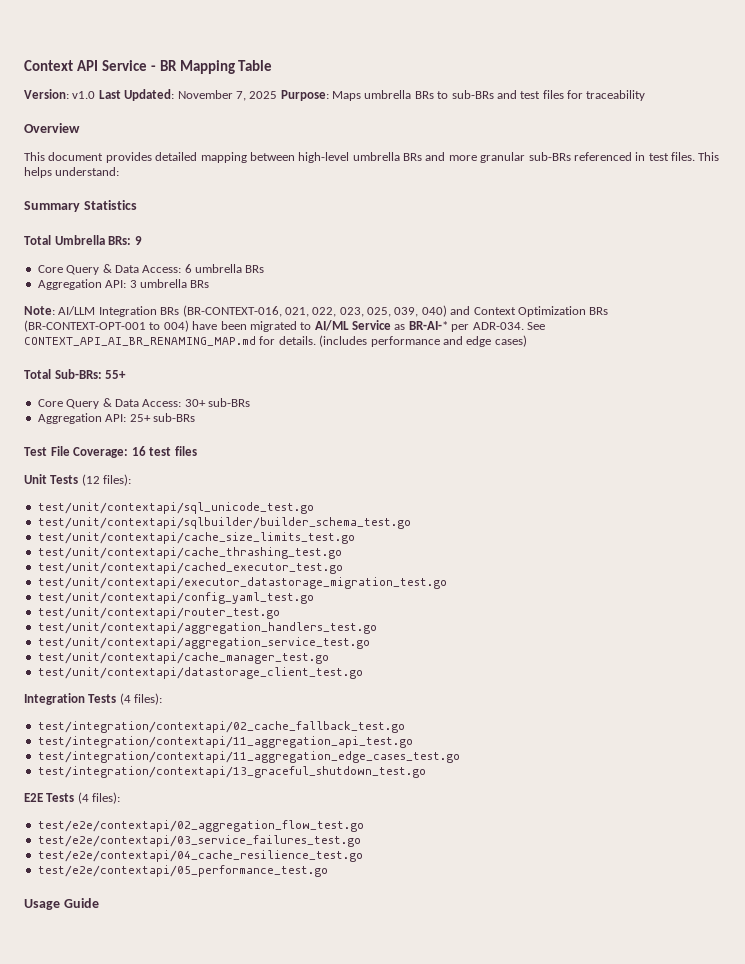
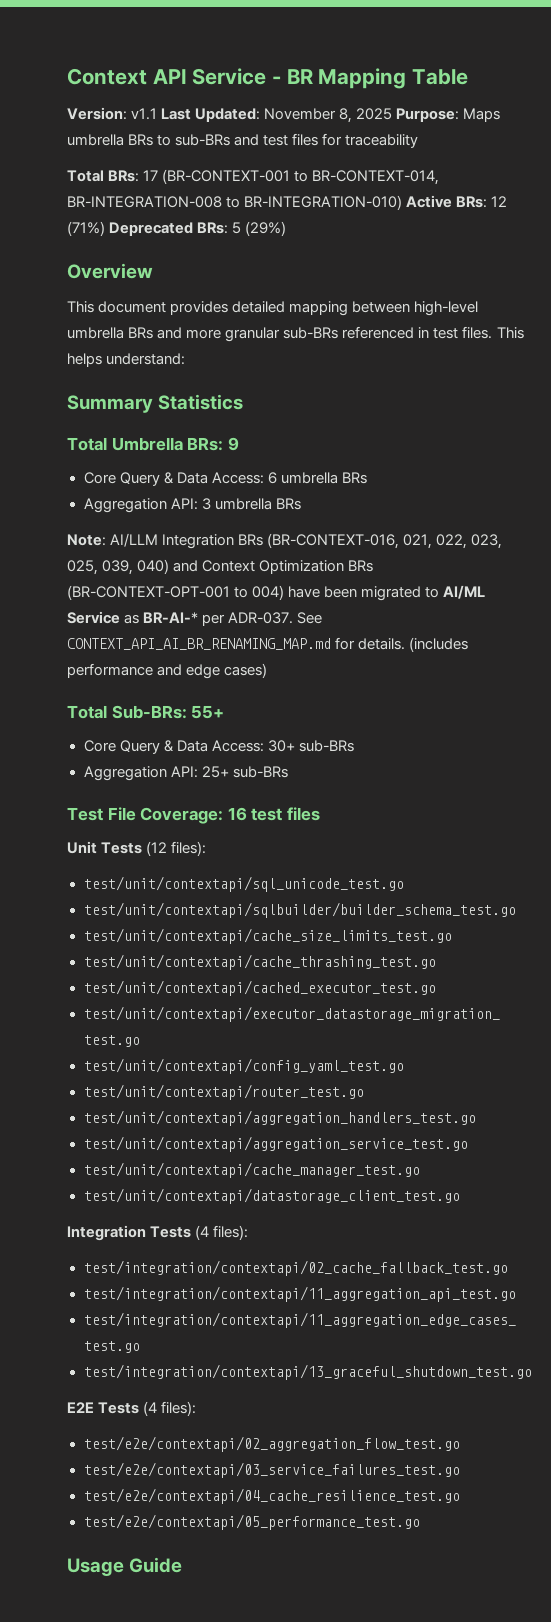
[72,91,96,99] v1.0 -> [131,108,158,120] v1.1
[235,91,246,101] 7, -> [339,108,353,123] 8,
(646, 95) none -> [67,169,440,185] [67,195,508,210] [67,221,287,236] // Total BRs: 17 (BR-CONTEXT-001 to BR-CONTEXT-014, BR-INTEGRATION-008 to BR-INTEGRATION-010) Active BRs: 12 (71%) Deprecated BRs: 5 (29%)
[472,322,524,330] ADR-034. -> [228,612,294,624] ADR-037.

